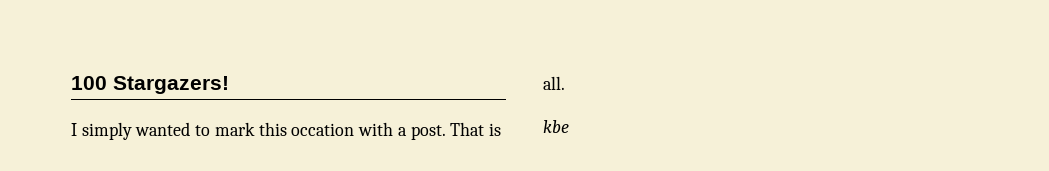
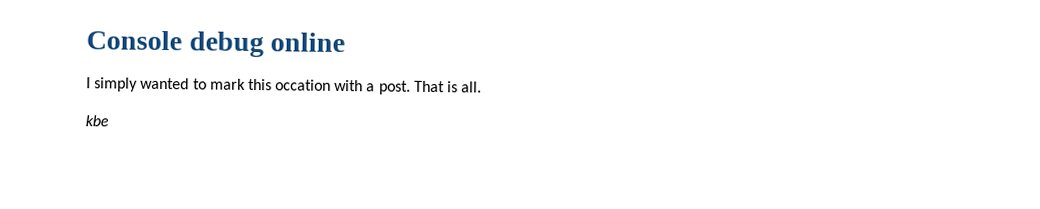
[71,76,229,94] 100 Stargazers! -> [86,30,346,58] Console debug online

